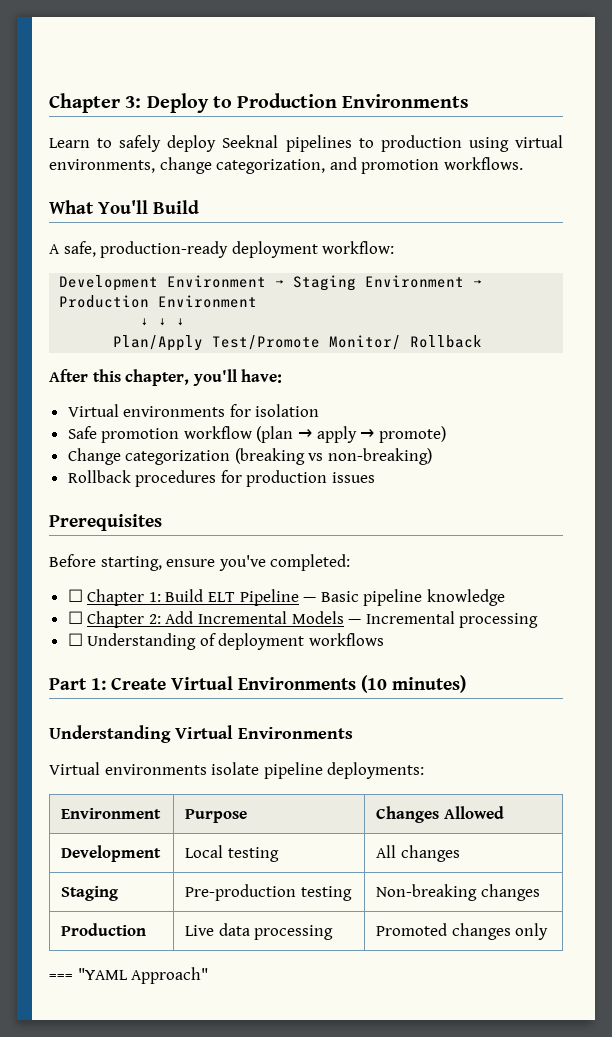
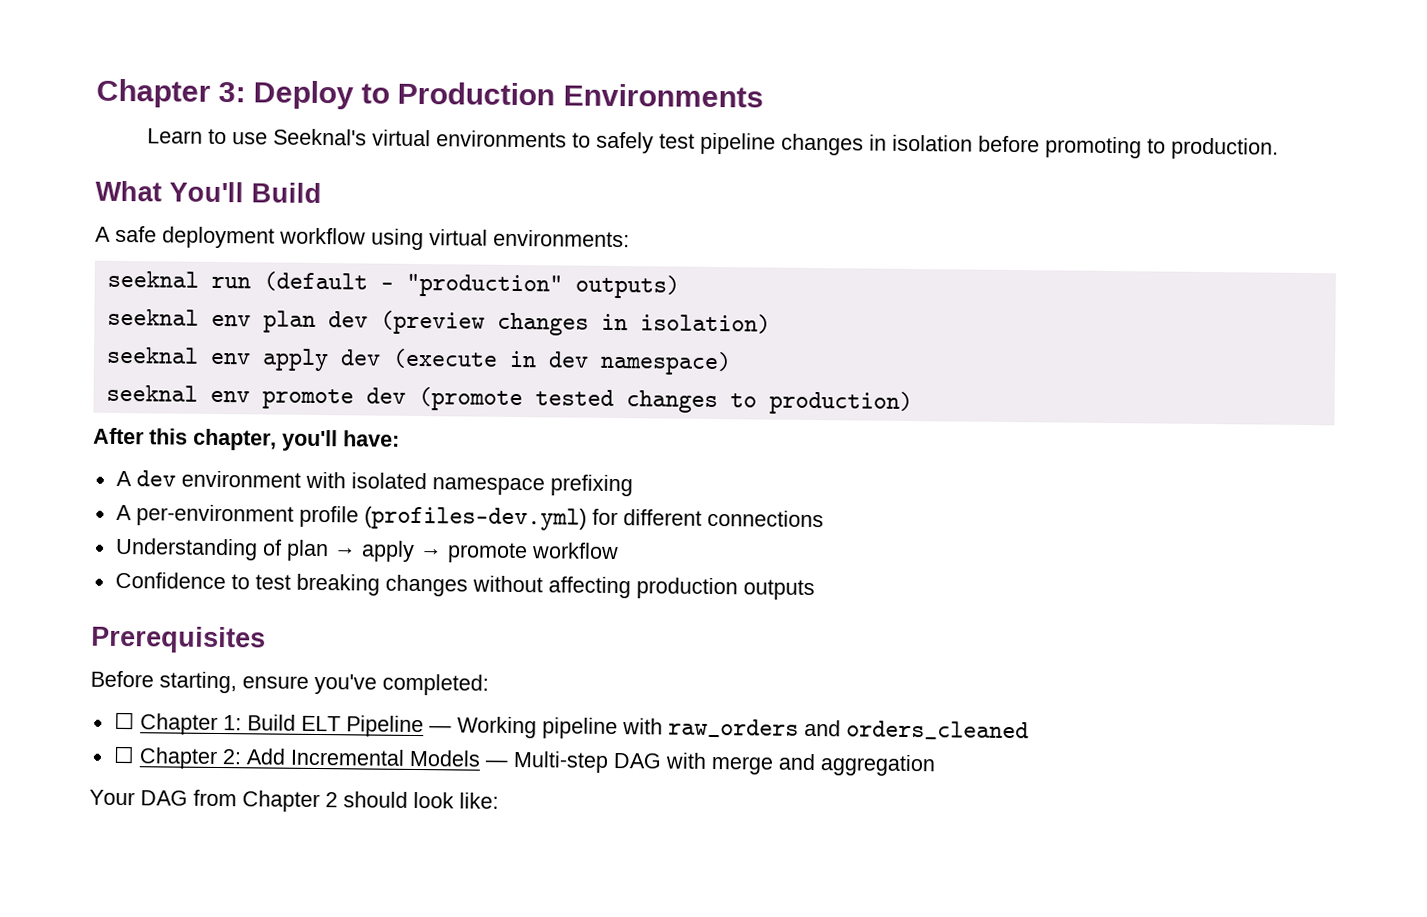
[119,135,563,152] [49,157,523,174] [49,200,199,214] [49,241,395,258] [59,275,483,291] [59,295,258,308] [140,318,186,327] [113,335,483,351] safely deploy Seeknal pipelines to production using virtual environments, change categorization, and promotion workflows. // What You'll Build // A safe, production-ready deployment workflow: // Development Environment → Staging Environment → Production Environment // ↓ ↓ ↓ // Plan/Apply Test/Promote Monitor/ Rollback -> [231,128,1279,160] [95,180,322,204] [95,225,630,251] [106,270,680,299] [106,308,771,336] [105,346,732,376] [105,384,913,416] use Seeknal's virtual environments to safely test pipeline changes in isolation before promoting to production. // What You'll Build // A safe deployment workflow using virtual environments: // seeknal run (default — "production" outputs) // seeknal env plan dev (preview changes in isolation) // seeknal env apply dev (execute in dev namespace) // seeknal env promote dev (promote tested changes to production)
[67,404,320,417] [67,426,446,443] [67,448,433,465] [67,470,376,487] Virtual environments for isolation // Safe promotion workflow (plan → apply → promote) // Change categorization (breaking vs non-breaking) // Rollback procedures for production issues -> [115,470,633,497] [115,504,824,531] [114,537,619,564] [114,571,815,601] A dev environment with isolated namespace prefixing // A per-environment profile (profiles-dev.yml) for different connections // Understanding of plan → apply → promote workflow // Confidence to test breaking changes without affecting production outputs
[320,589,506,606] Basic pipeline knowledge -> [456,716,1029,741] Working pipeline with raw_orders and orders_cleaned
[365,611,539,628] [67,633,385,650] [49,675,466,693] [49,725,353,743] [49,762,425,779] [61,808,162,819] [185,809,248,823] [376,806,504,823] [61,845,162,862] [185,845,279,862] [376,845,460,862] [61,886,119,901] [185,884,352,901] [376,884,540,901] [61,923,147,936] [185,923,334,940] [376,923,549,940] [49,967,209,984] Incremental processing // ☐ Understanding of deployment workflows // Part 1: Create Virtual Environments (10 minutes) // Understanding Virtual Environments // Virtual environments isolate pipeline deployments: // Environment | Purpose | Changes Allowed // Development | Local testing | All changes // Staging | Pre-production testing | Non-breaking changes // Production | Live data processing | Promoted changes only // === "YAML Approach" -> [512,750,936,777] [89,789,499,813] Multi-step DAG with merge and aggregation // Your DAG from Chapter 2 should look like:

